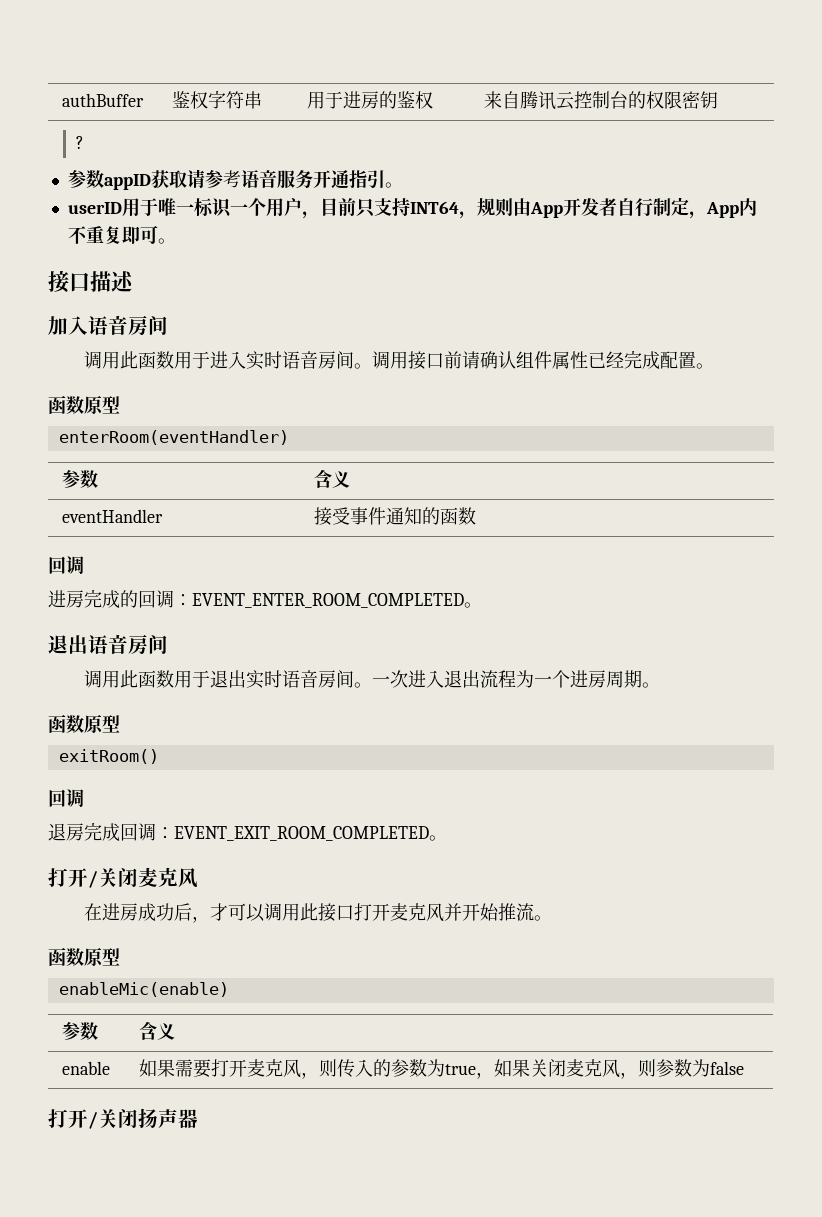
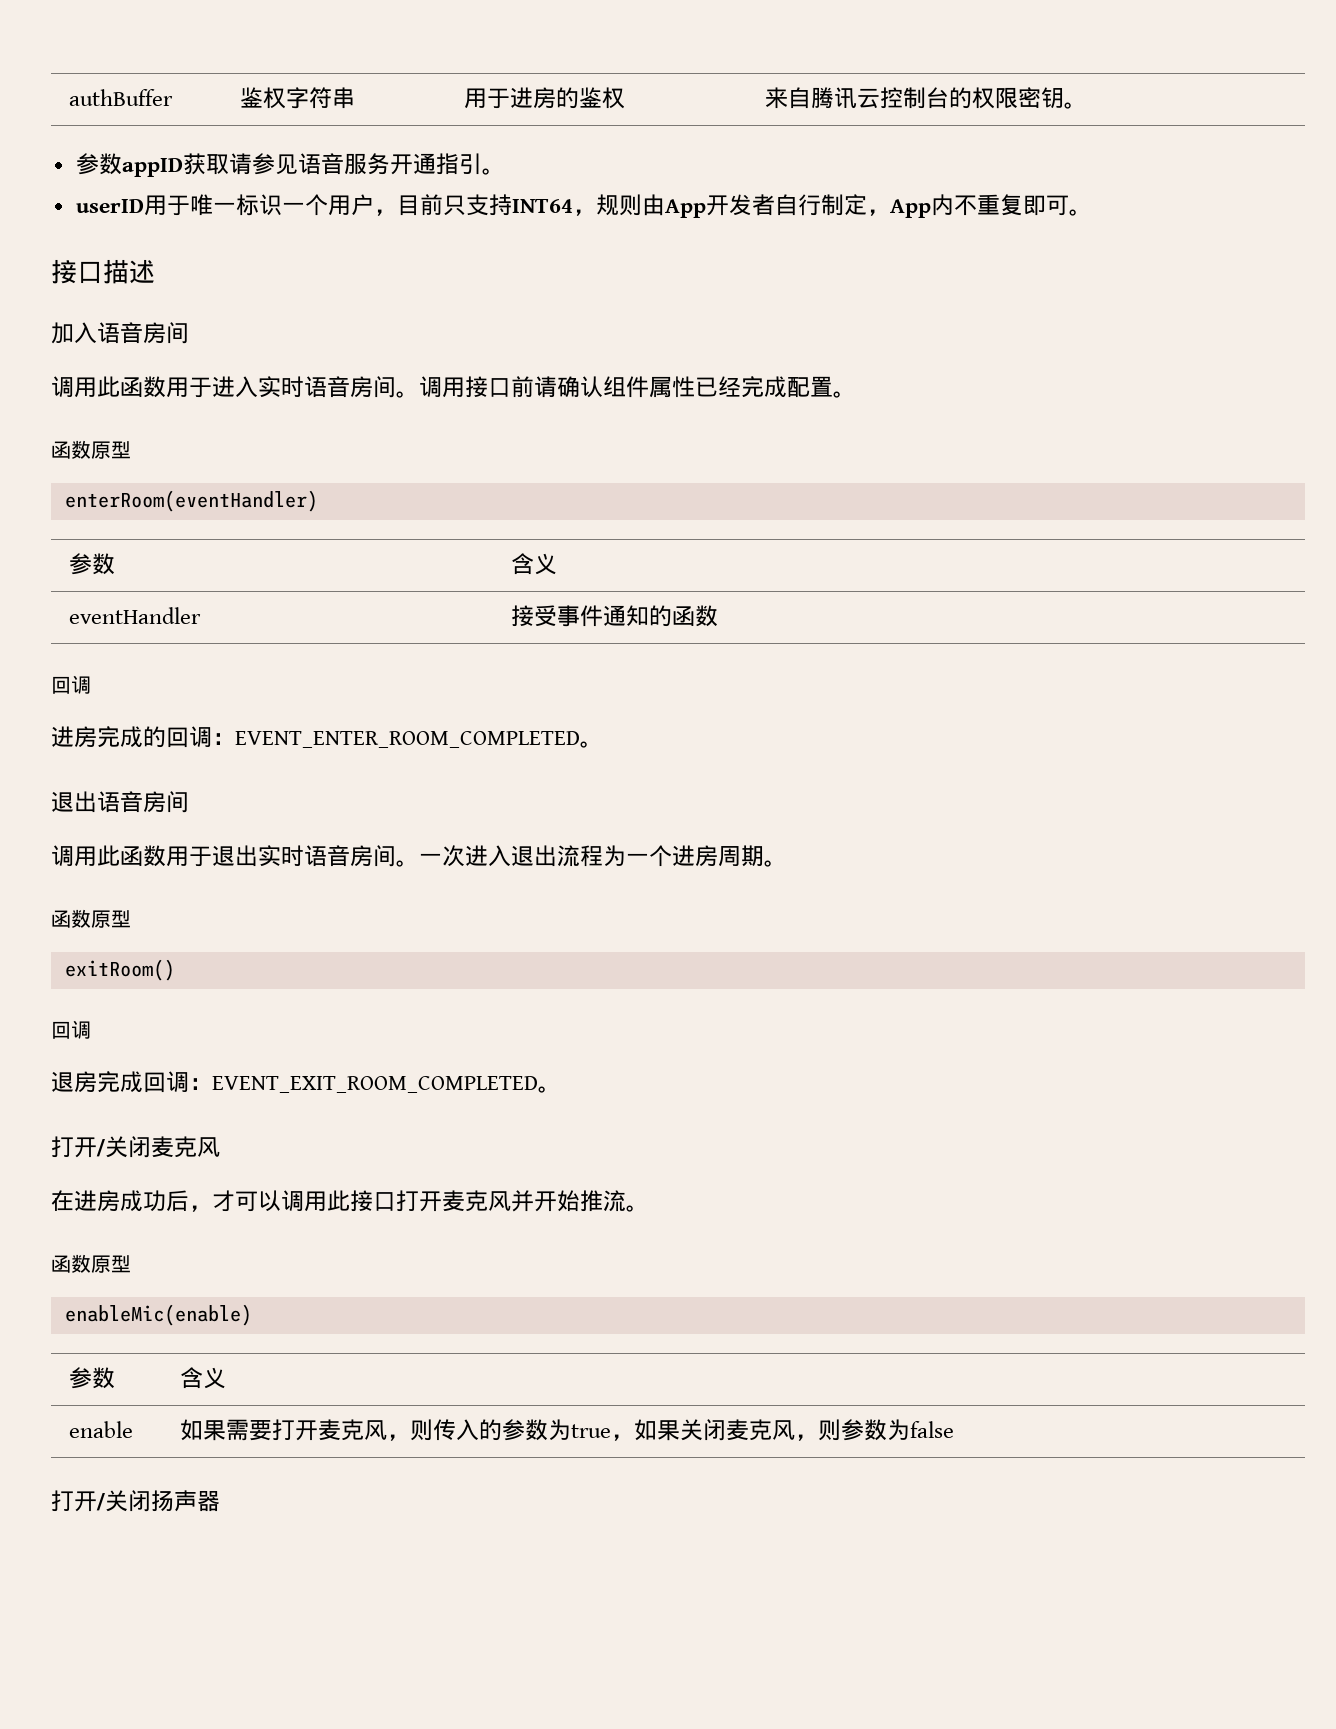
[75,136,84,149] // ? -> [1063,102,1087,109] 。
[222,170,241,188] 考 -> [274,154,298,175] 见

